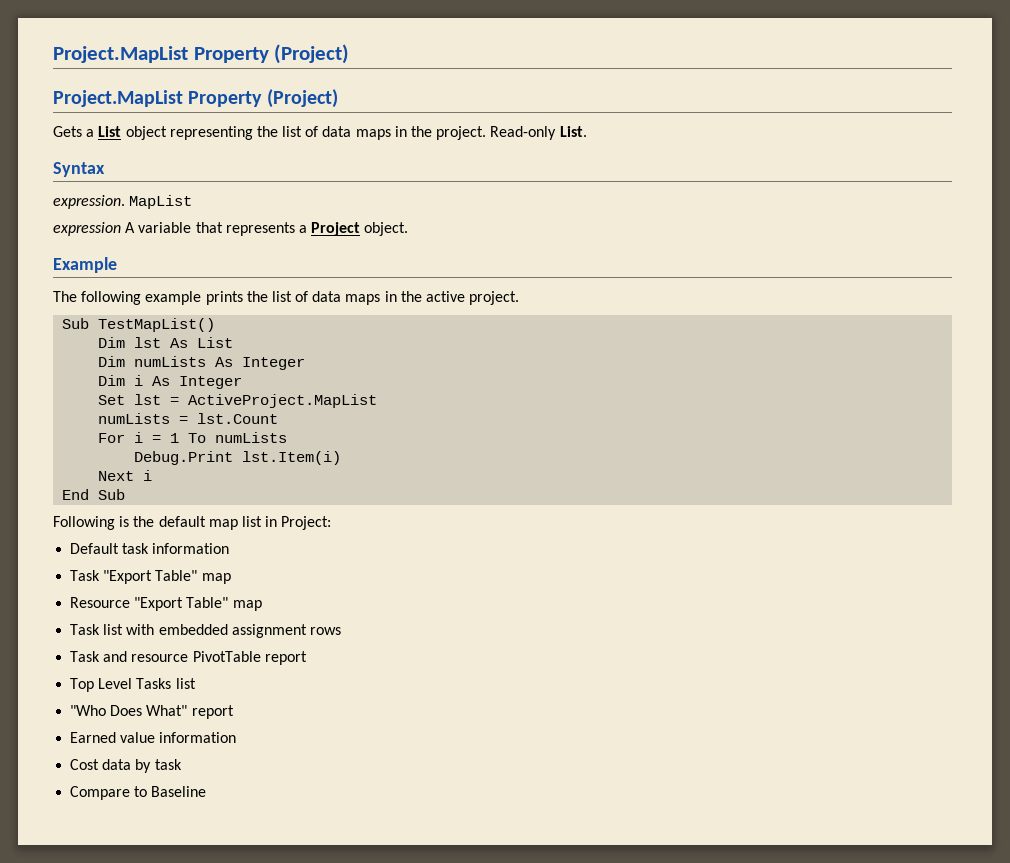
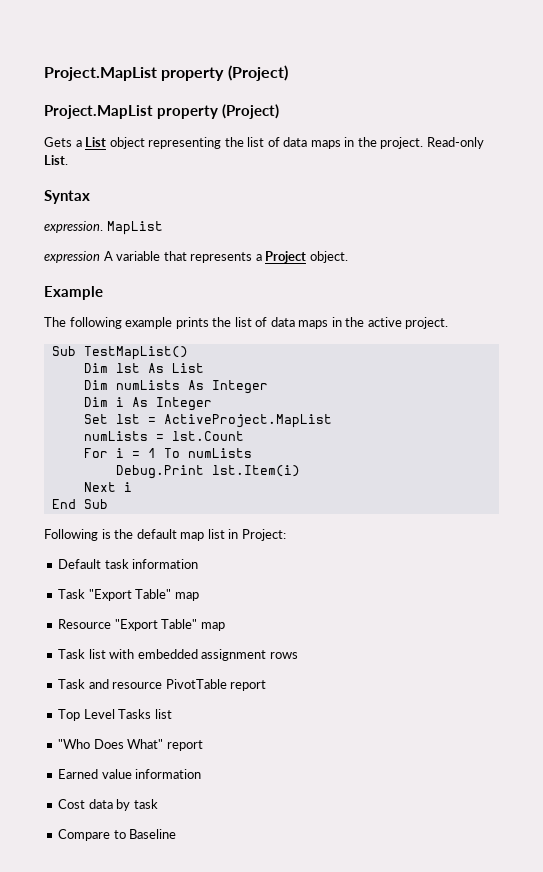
[53,46,269,63] Project.MapList Property -> [44,67,225,81] Project.MapList property
[188,91,263,107] Property -> [157,105,219,119] property

